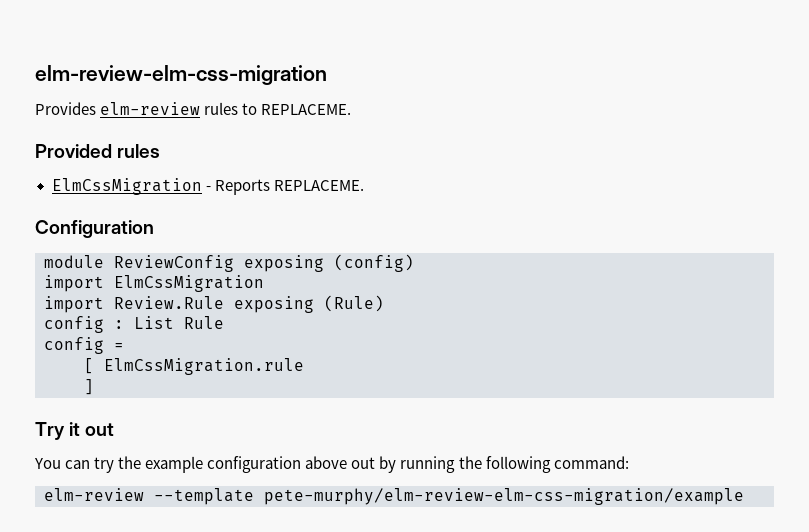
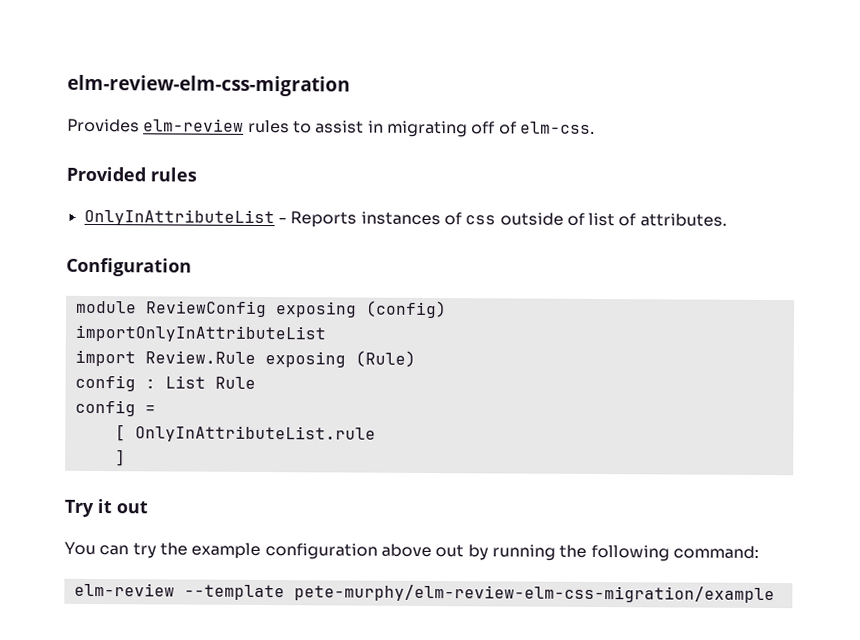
[261,104,352,115] REPLACEME. -> [315,120,595,138] assist in migrating off of elm-css.
[51,178,202,195] ElmCssMigration -> [83,208,275,227] OnlyInAttributeList
[273,180,364,191] REPLACEME. -> [360,211,727,227] instances of css outside of list of attributes.
[44,275,264,292] import ElmCssMigration -> [74,324,326,343] importOnlyInAttributeList
[104,358,304,375] ElmCssMigration.rule -> [134,425,376,443] OnlyInAttributeList.rule

